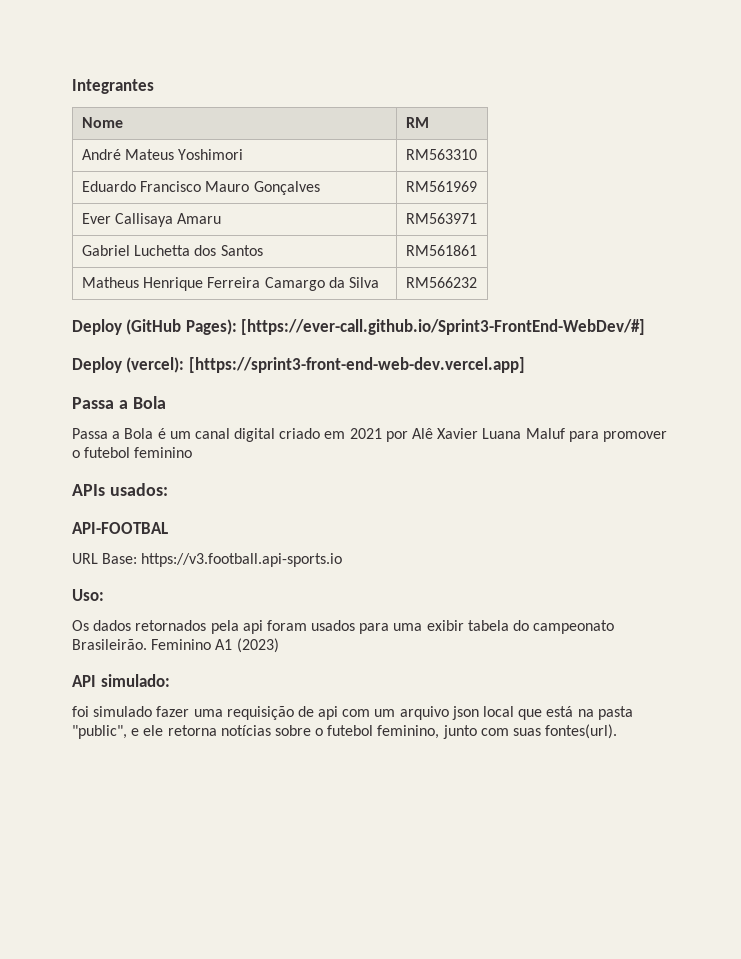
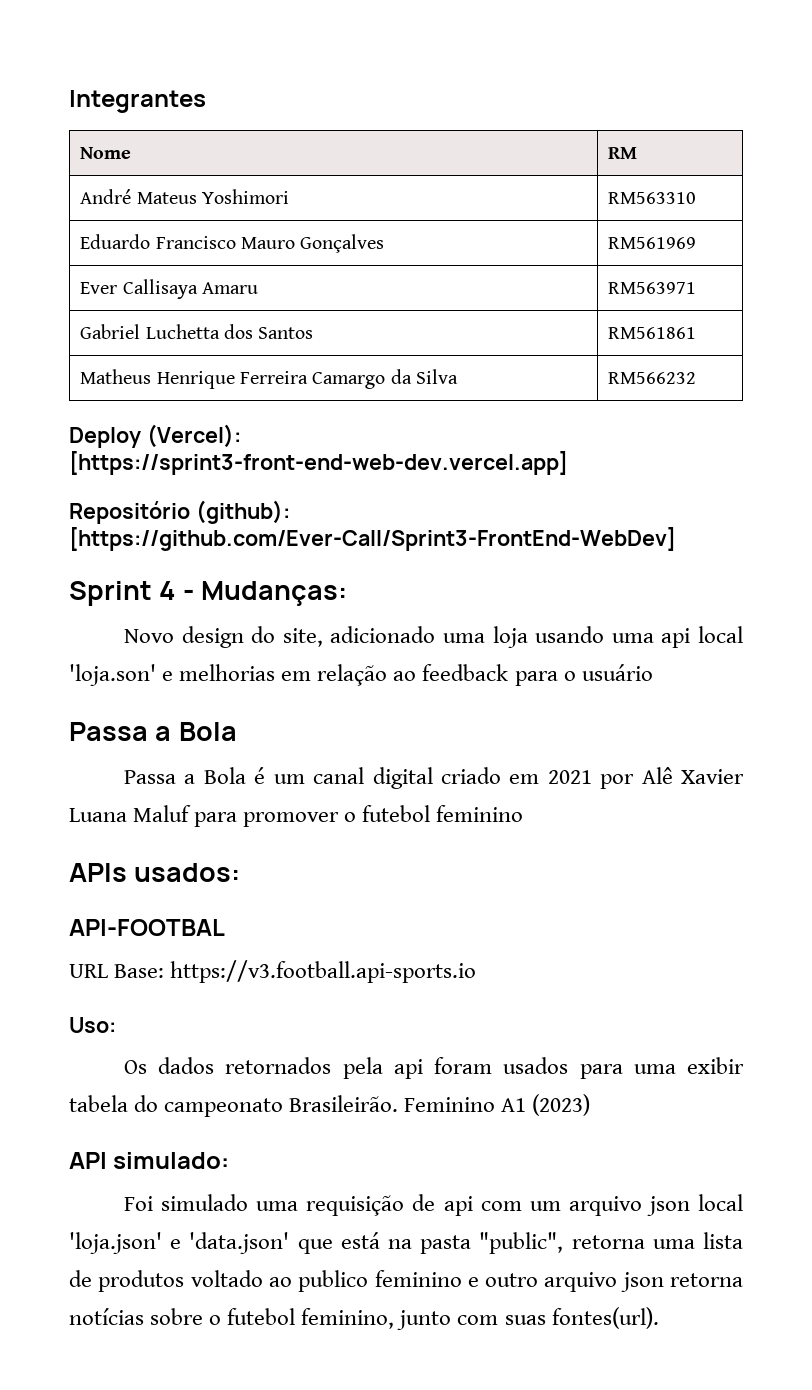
[126,319,646,335] [72,357,525,373] (GitHub Pages): [https://ever-call.github.io/Sprint3-FrontEnd-WebDev/#] // Deploy (vercel): [https://sprint3-front-end-web-dev.vercel.app] -> [146,424,241,448] [69,451,568,475] [69,500,290,524] [69,527,676,551] [69,581,347,606] [124,626,743,648] [69,664,653,686] (Vercel): [https://sprint3-front-end-web-dev.vercel.app] // Repositório (github): [https://github.com/Ever-Call/Sprint3-FrontEnd-WebDev] // Sprint 4 - Mudanças: // Novo design do site, adicionado uma loja usando uma api local 'loja.son' e melhorias em relação ao feedback para o usuário
[72,706,190,717] foi simulado fazer -> [124,1194,249,1211] Foi simulado
(515, 711) none -> [69,1232,290,1254] 'loja.json' e 'data.json'
[131,725,164,736] e ele -> [571,1232,743,1249] [69,1270,664,1292] retorna uma lista de produtos voltado ao publico feminino e outro arquivo json

